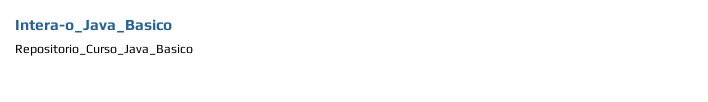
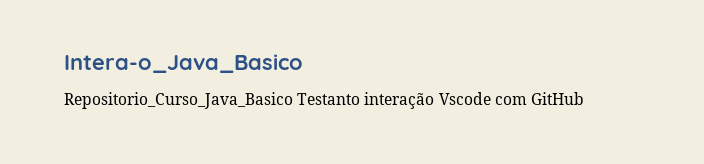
(193, 50) none -> [297,92,584,109] Testanto interação Vscode com GitHub

